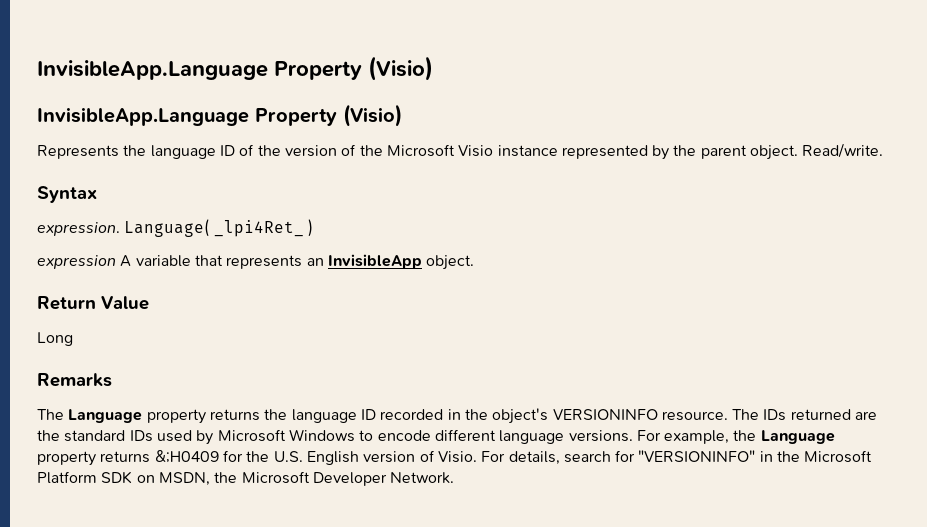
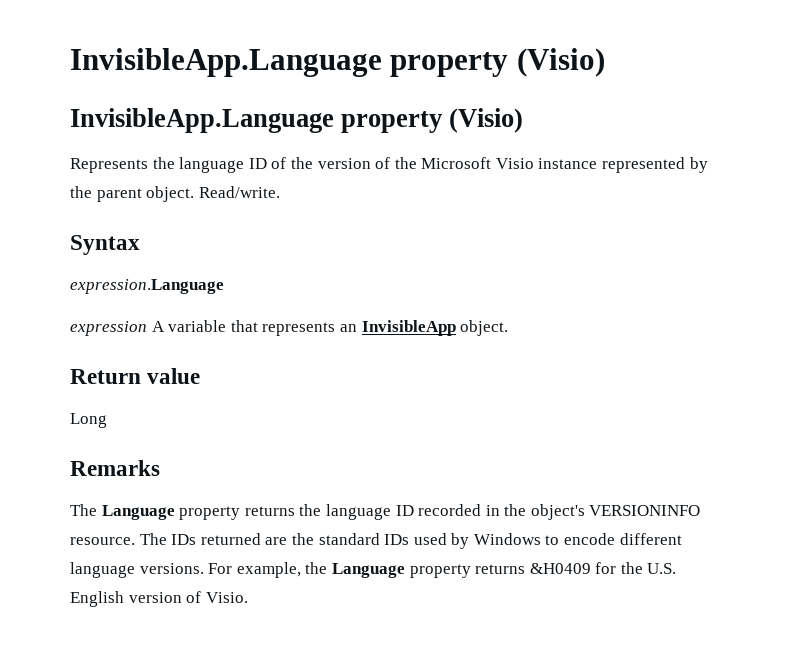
[37,60,362,80] InvisibleApp.Language Property -> [70,48,509,77] InvisibleApp.Language property
[255,108,337,126] Property -> [341,111,443,133] property
[37,219,313,237] expression. Language( _lpi4Ret_ ) -> [70,279,224,294] expression.Language
[101,296,149,310] Value -> [147,368,201,384] value
[217,429,286,442] Microsoft -> (470, 541) none
[154,450,219,463] &;H0409 -> [529,563,591,574] &H0409
[481,450,873,465] [37,471,455,486] For details, search for "VERSIONINFO" in the Microsoft Platform SDK on MSDN, the Microsoft Developer Network. -> (248, 597) none

